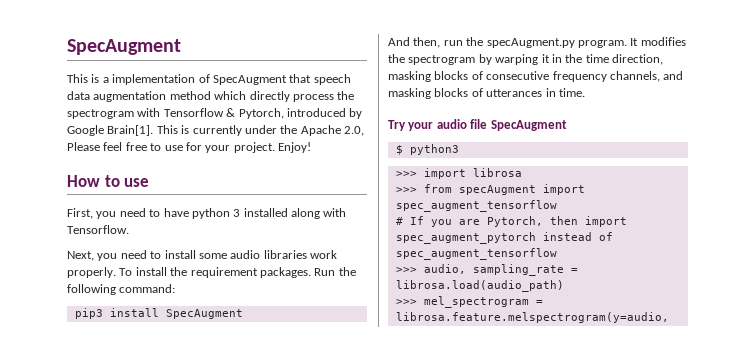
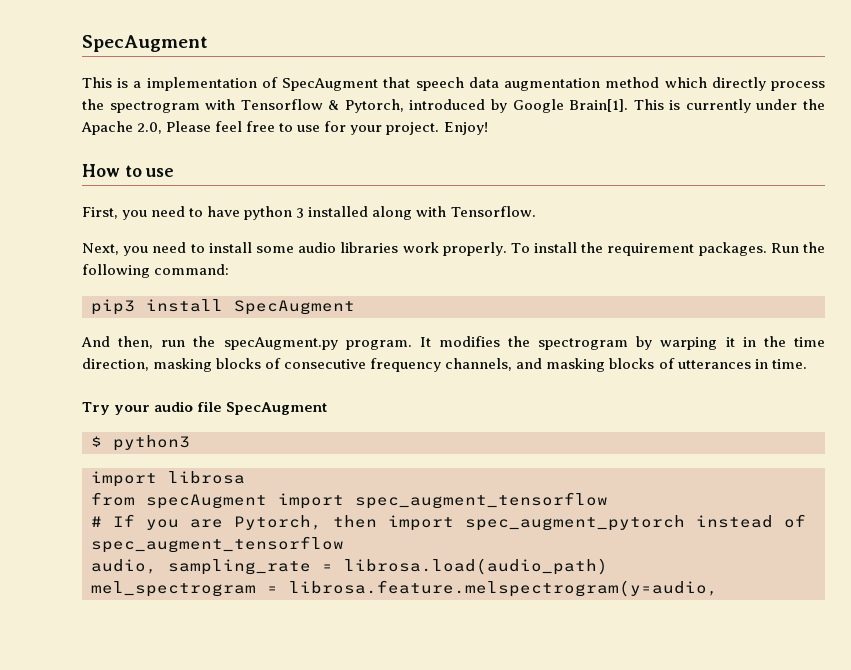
[395,171,417,177] >>> -> (190, 443) none
[395,187,417,193] >>> -> (245, 477) none
[395,267,417,273] >>> -> (344, 544) none
[395,299,417,305] >>> -> (608, 566) none

